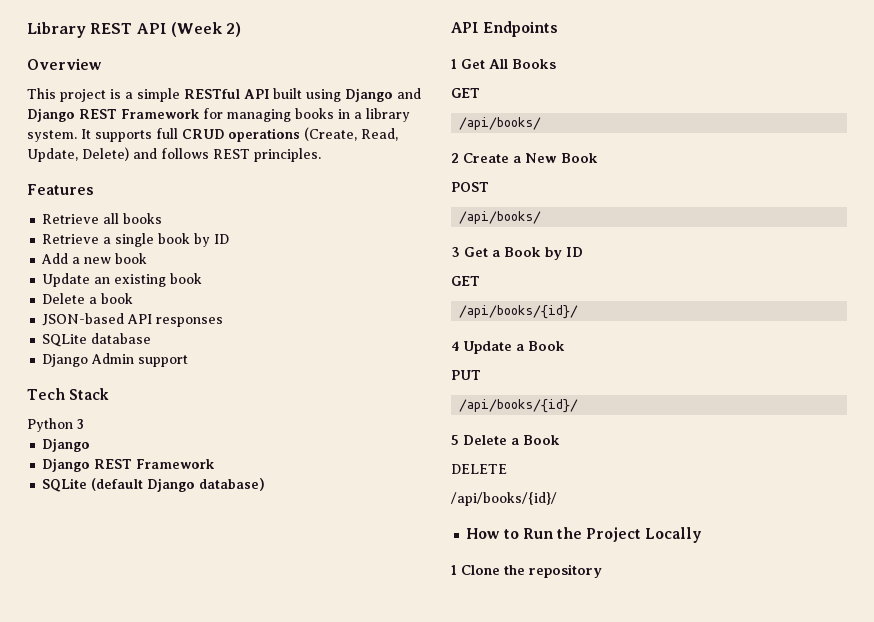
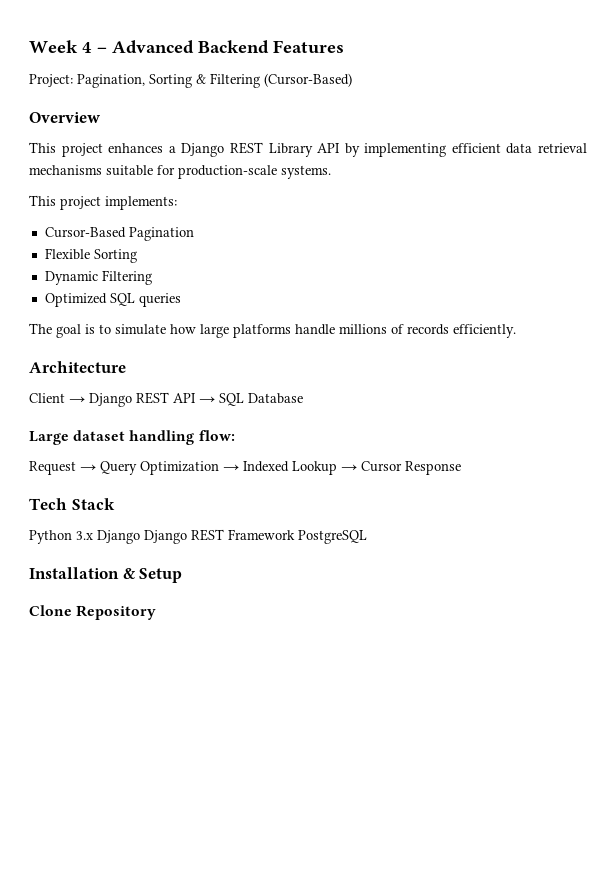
[27,22,242,38] [27,58,101,70] [27,88,421,102] [27,108,410,122] [27,127,398,142] [27,147,321,162] [27,184,94,195] [42,213,163,224] [42,233,230,247] [41,253,148,264] [42,273,203,287] [42,293,134,304] [42,313,224,327] [42,333,152,347] [42,353,189,367] Library REST API (Week 2) // Overview // This project is a simple RESTful API built using Django and Django REST Framework for managing books in a library system. It supports full CRUD operations (Create, Read, Update, Delete) and follows REST principles. // Features // Retrieve all books // Retrieve a single book by ID // Add a new book // Update an existing book // Delete a book // JSON-based API responses // SQLite database // Django Admin support -> [29,40,344,54] [29,73,352,88] [29,112,101,123] [29,142,587,157] [29,165,331,179] [29,195,177,210] [44,227,194,241] [44,248,137,263] [44,270,152,285] [44,293,181,307] [29,323,516,338] [29,361,126,373] [29,392,303,407] [29,430,235,445] [29,461,461,475] Week 4 – Advanced Backend Features // Project: Pagination, Sorting & Filtering (Cursor-Based) // Overview // This project enhances a Django REST Library API by implementing efficient data retrieval mechanisms suitable for production-scale systems. // This project implements: // Cursor-Based Pagination // Flexible Sorting // Dynamic Filtering // Optimized SQL queries // The goal is to simulate how large platforms handle millions of records efficiently. // Architecture // Client → Django REST API → SQL Database // Large dataset handling flow: // Request → Query Optimization → Indexed Lookup → Cursor Response
[77,419,84,429] [42,438,91,452] [42,458,216,472] [42,478,266,492] [451,21,559,37] [451,59,556,69] [451,88,480,98] [459,117,542,130] [451,153,598,163] [451,182,489,192] [459,211,542,224] [451,247,583,260] [451,276,480,286] [459,305,579,319] [451,341,565,354] [451,370,481,380] [459,399,579,413] [451,435,560,445] [451,464,507,474] [451,492,557,506] [466,527,703,543] [451,564,602,578] 3 // Django // Django REST Framework // SQLite (default Django database) // API Endpoints // 1 Get All Books // GET // /api/books/ // 2 Create a New Book // POST // /api/books/ // 3 Get a Book by ID // GET // /api/books/{id}/ // 4 Update a Book // PUT // /api/books/{id}/ // 5 Delete a Book // DELETE // /api/books/{id}/ // How to Run the Project Locally // 1 Clone the repository -> [76,529,367,544] [29,567,183,583] [29,605,157,620] 3.x Django Django REST Framework PostgreSQL // Installation & Setup // Clone Repository

